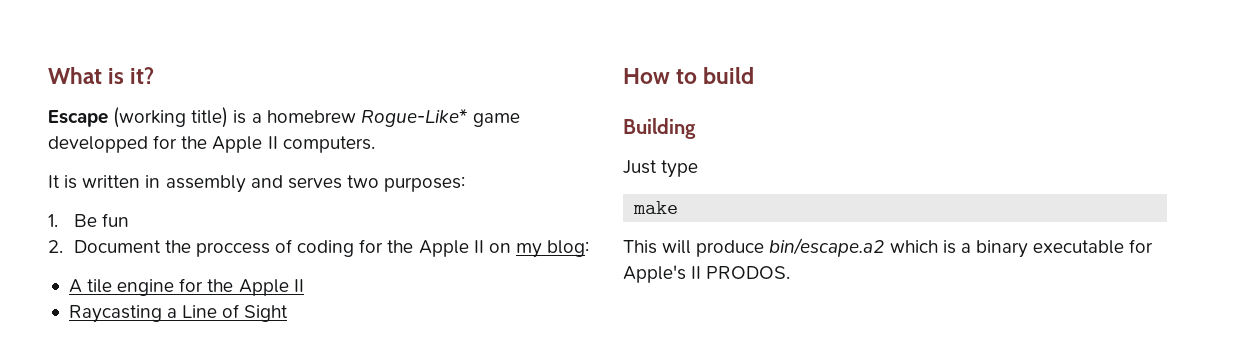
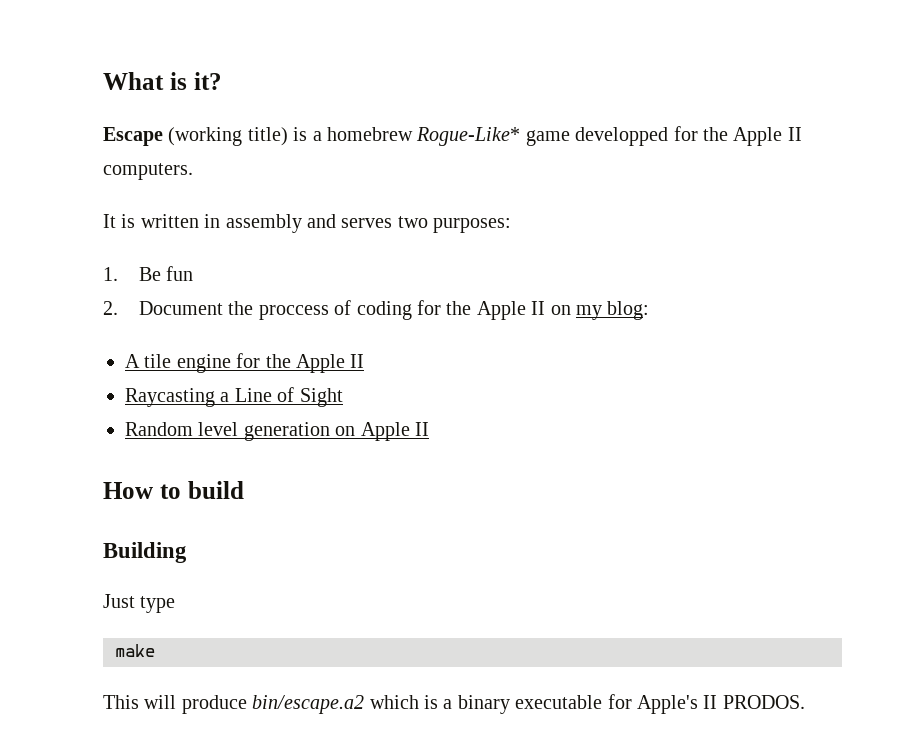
(289, 313) none -> [125,422,429,441] // Random level generation on Apple II

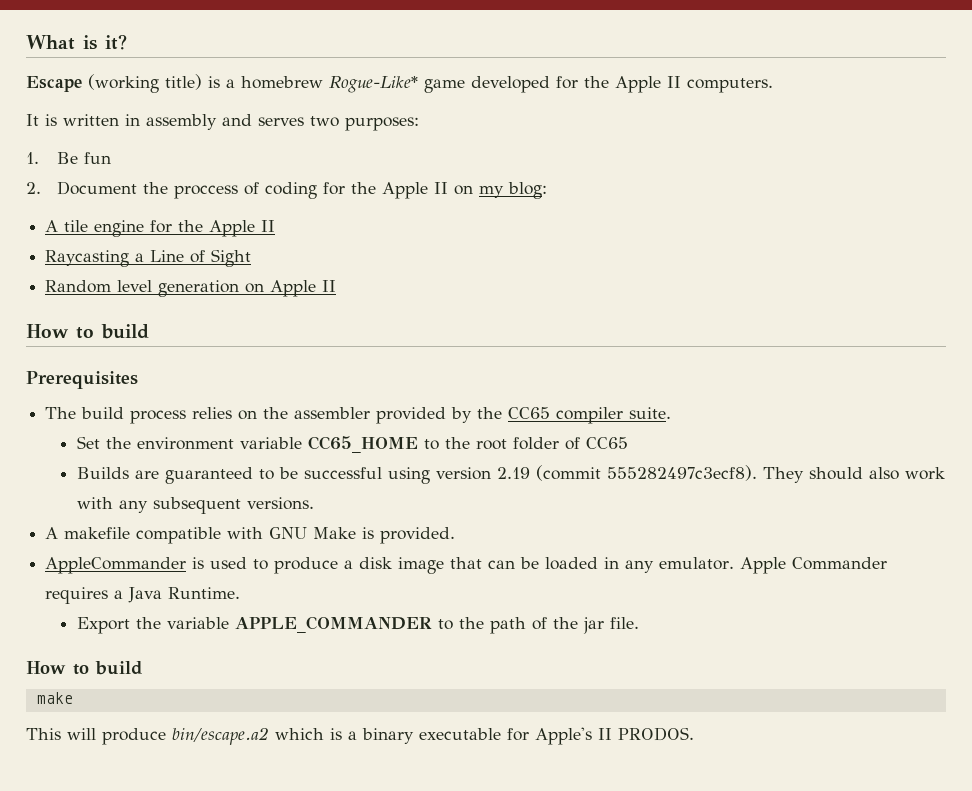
[575,127,669,146] developped -> [471,76,550,93] developed
[103,542,187,563] [103,594,176,613] Building // Just type -> [26,371,138,389] [45,407,672,424] [76,436,628,453] [76,465,945,484] [76,497,314,514] [45,527,456,544] [45,557,888,574] [45,587,241,604] [76,616,639,634] [26,661,143,675] Prerequisites // The build process relies on the assembler provided by the CC65 compiler suite. // Set the environment variable CC65_HOME to the root folder of CC65 // Builds are guaranteed to be successful using version 2.19 (commit 555282497c3ecf8). They should also work with any subsequent versions. // A makefile compatible with GNU Make is provided. // AppleCommander is used to produce a disk image that can be loaded in any emulator. Apple Commander requires a Java Runtime. // Export the variable APPLE_COMMANDER to the path of the jar file. // How to build

